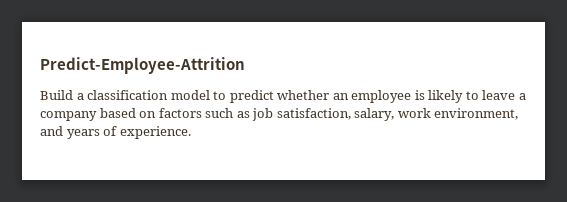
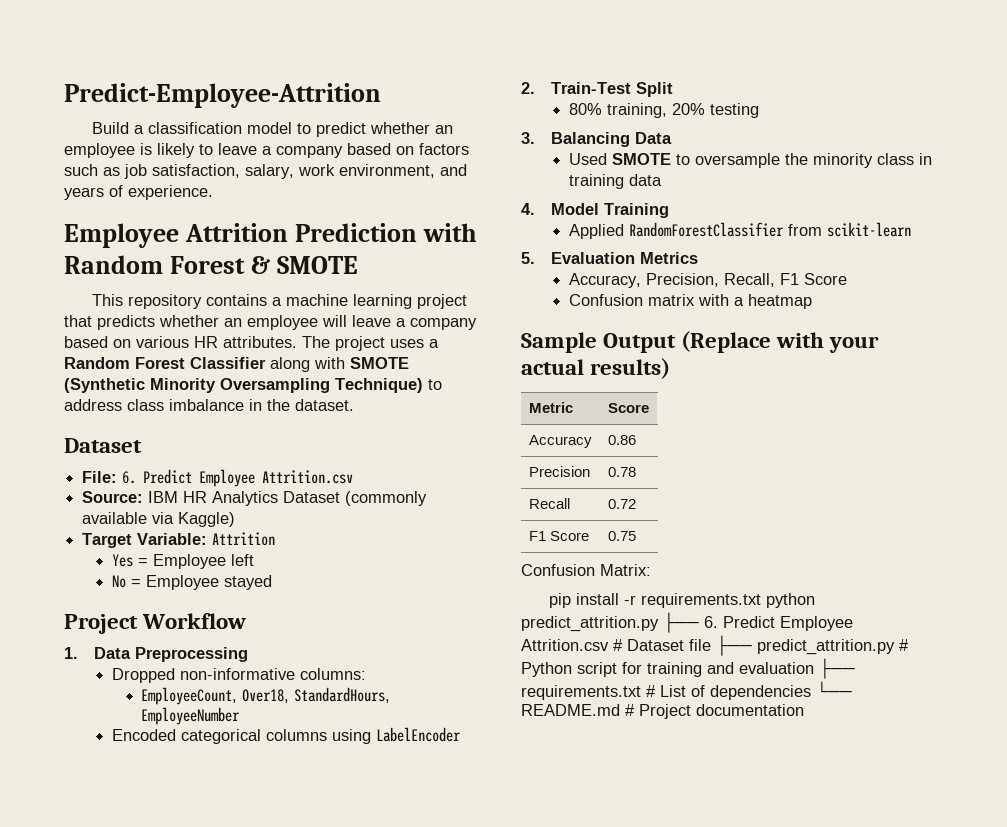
(191, 132) none -> [64,223,478,248] [64,255,359,274] [91,294,467,309] [64,315,477,330] [64,336,439,351] [64,357,409,372] [64,378,442,393] [64,399,354,411] [64,438,142,453] [82,469,354,487] [82,491,428,506] [82,512,236,527] [82,532,276,548] [111,554,254,569] [111,575,272,590] [64,613,247,634] [64,647,248,662] [111,668,366,683] [141,687,391,705] [141,707,241,725] [111,727,461,744] [521,82,673,97] [568,103,759,118] [521,132,672,147] [568,153,932,168] [568,174,662,189] [521,203,669,218] [568,222,911,239] [521,252,698,264] [568,273,847,288] [568,294,812,309] [521,331,880,353] [521,358,671,379] [528,402,573,413] [607,403,649,413] [528,435,592,448] [607,435,636,445] [528,466,590,477] [607,467,636,477] [528,498,570,509] [607,499,636,509] [528,531,589,541] [607,531,636,541] [521,564,651,576] [548,593,815,608] [521,612,853,633] [521,635,909,656] [521,658,855,679] [521,681,852,700] [521,704,804,719] // Employee Attrition Prediction with Random Forest & SMOTE // This repository contains a machine learning project that predicts whether an employee will leave a company based on various HR attributes. The project uses a Random Forest Classifier along with SMOTE (Synthetic Minority Oversampling Technique) to address class imbalance in the dataset. // Dataset // File: 6. Predict Employee Attrition.csv // Source: IBM HR Analytics Dataset (commonly available via Kaggle) // Target Variable: Attrition // Yes = Employee left // No = Employee stayed // Project Workflow // 1. Data Preprocessing // Dropped non-informative columns: // EmployeeCount, Over18, StandardHours, EmployeeNumber // Encoded categorical columns using LabelEncoder // 2. Train-Test Split // 80% training, 20% testing // 3. Balancing Data // Used SMOTE to oversample the minority class in training data // 4. Model Training // Applied RandomForestClassifier from scikit-learn // 5. Evaluation Metrics // Accuracy, Precision, Recall, F1 Score // Confusion matrix with a heatmap // Sample Output (Replace with your actual results) // Metric | Score // Accuracy | 0.86 // Precision | 0.78 // Recall | 0.72 // F1 Score | 0.75 // Confusion Matrix: // pip install -r requirements.txt python predict_attrition.py ├── 6. Predict Employee Attrition.csv # Dataset file ├── predict_attrition.py # Python script for training and evaluation ├── requirements.txt # List of dependencies └── README.md # Project documentation

